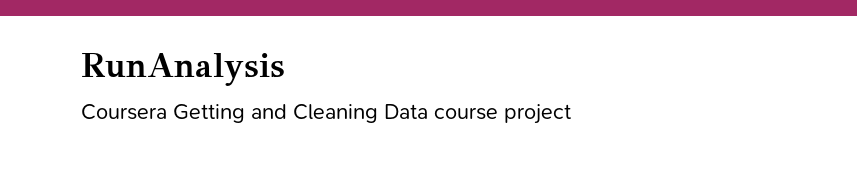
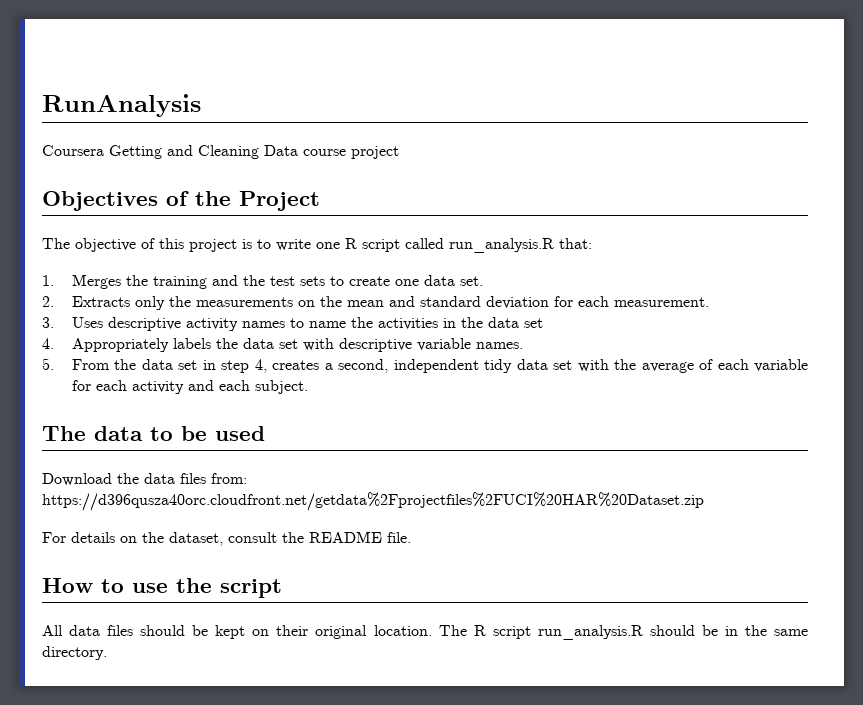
(571, 114) none -> [42,191,320,211] [42,238,592,253] [42,274,483,289] [42,296,709,310] [42,317,543,331] [42,338,523,352] [42,358,808,373] [71,380,308,394] [42,426,265,441] [42,473,247,486] [42,492,704,511] [42,531,411,546] [42,578,282,598] [42,625,808,640] [42,646,107,660] // Objectives of the Project // The objective of this project is to write one R script called run_analysis.R that: // 1. Merges the training and the test sets to create one data set. // 2. Extracts only the measurements on the mean and standard deviation for each measurement. // 3. Uses descriptive activity names to name the activities in the data set // 4. Appropriately labels the data set with descriptive variable names. // 5. From the data set in step 4, creates a second, independent tidy data set with the average of each variable for each activity and each subject. // The data to be used // Download the data files from: https://d396qusza40orc.cloudfront.net/getdata%2Fprojectfiles%2FUCI%20HAR%20Dataset.zip // For details on the dataset, consult the README file. // How to use the script // All data files should be kept on their original location. The R script run_analysis.R should be in the same directory.

